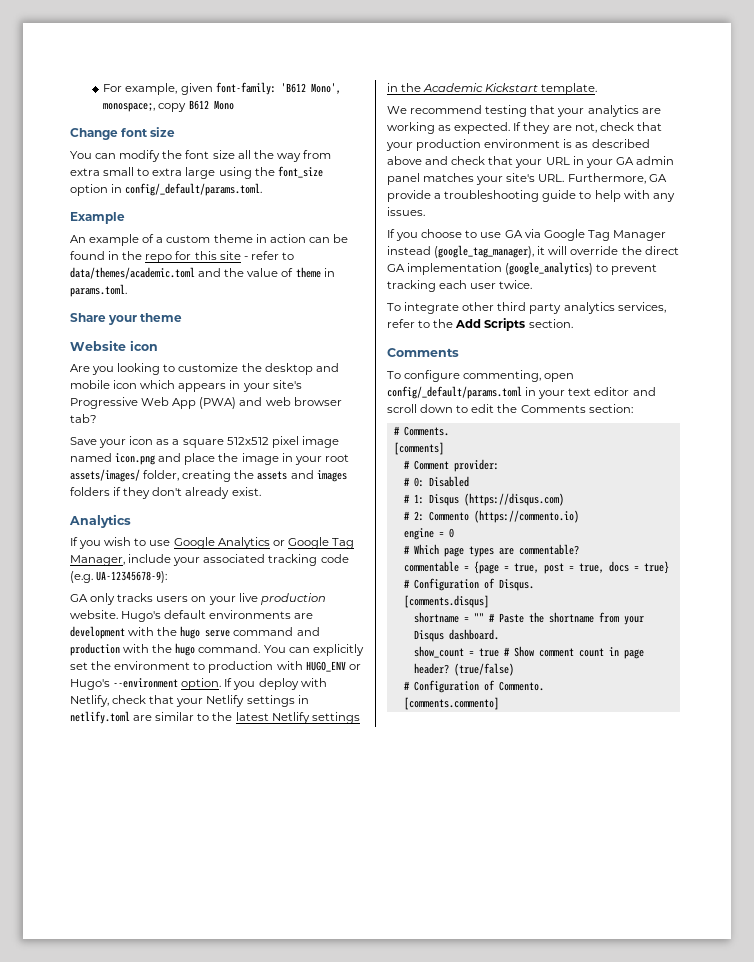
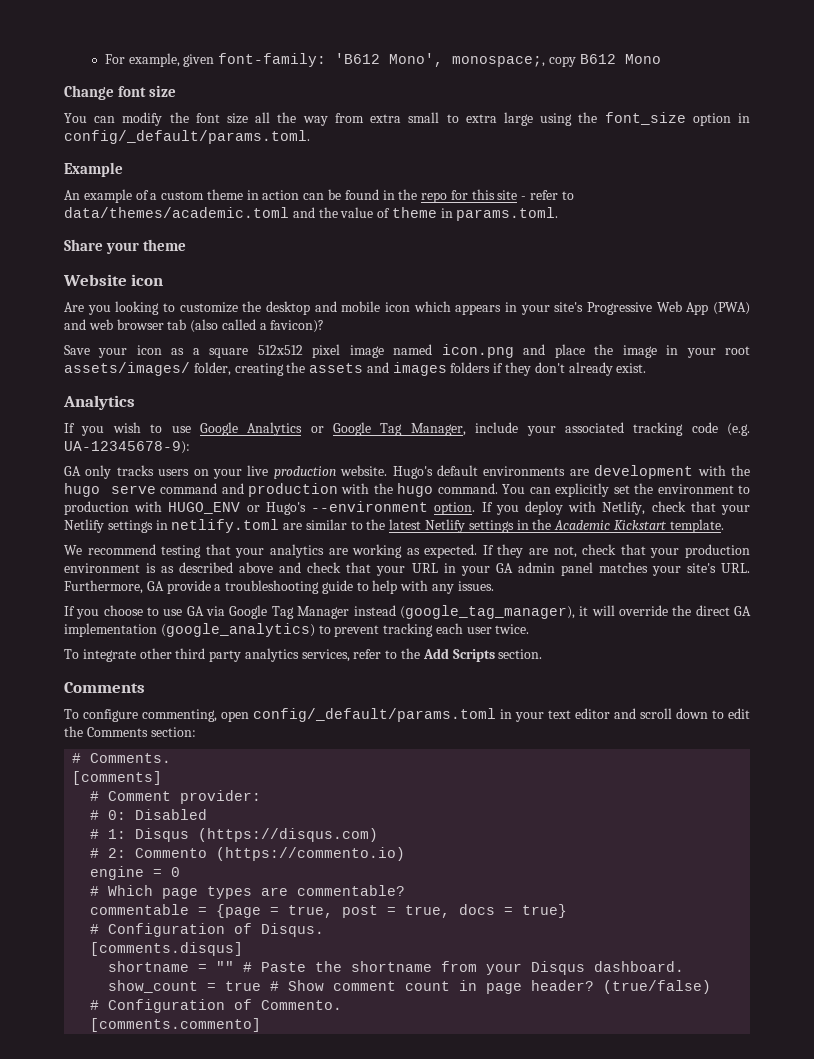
[70,414,97,423] tab? -> [167,319,325,333] tab (also called a favicon)?

